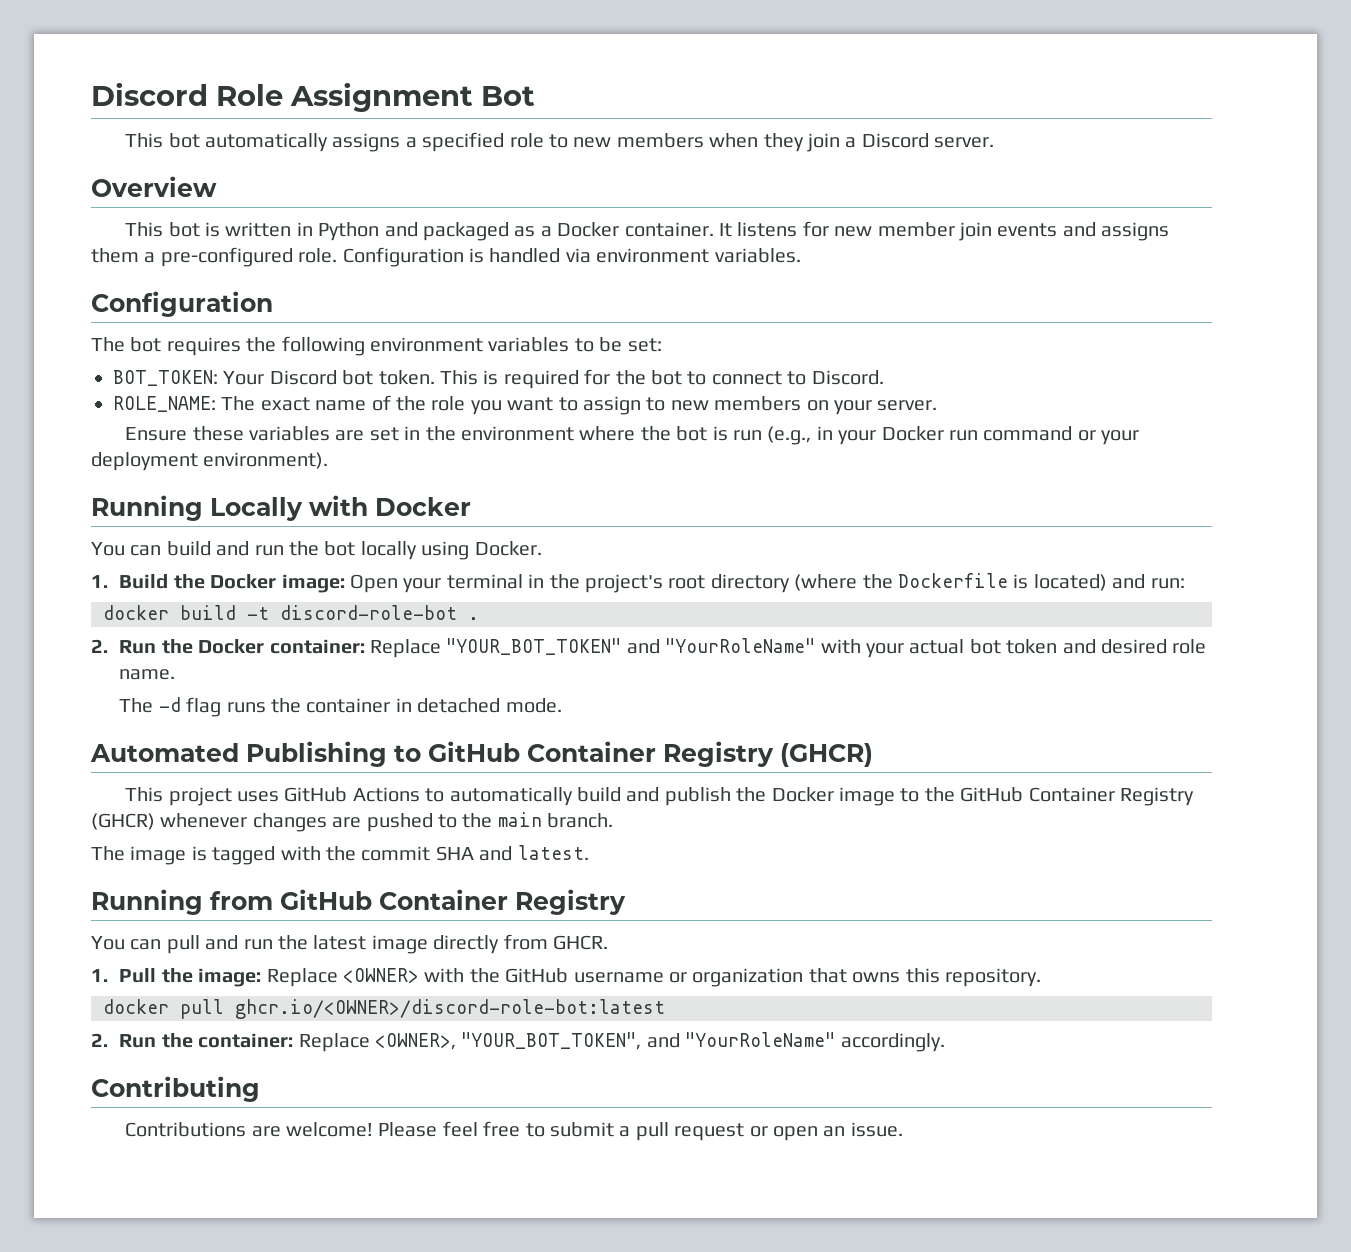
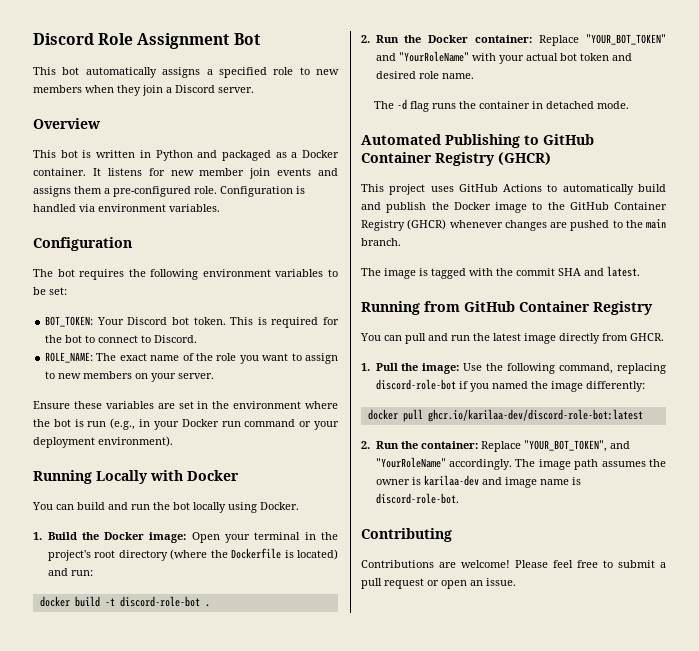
[266,968,1041,987] Replace <OWNER> with the GitHub username or organization that owns this repository. -> [463,363,666,374] [375,379,645,392] Use the following command, replacing discord-role-bot if you named the image differently:
[235,999,665,1019] ghcr.io/<OWNER>/discord-role-bot:latest -> [427,409,643,422] ghcr.io/karilaa-dev/discord-role-bot:latest
[374,1033,456,1050] <OWNER>, -> (521, 446) none
(945, 1042) none -> [515,459,666,470] [375,475,581,488] [375,493,459,504] The image path assumes the owner is karilaa-dev and image name is discord-role-bot.

